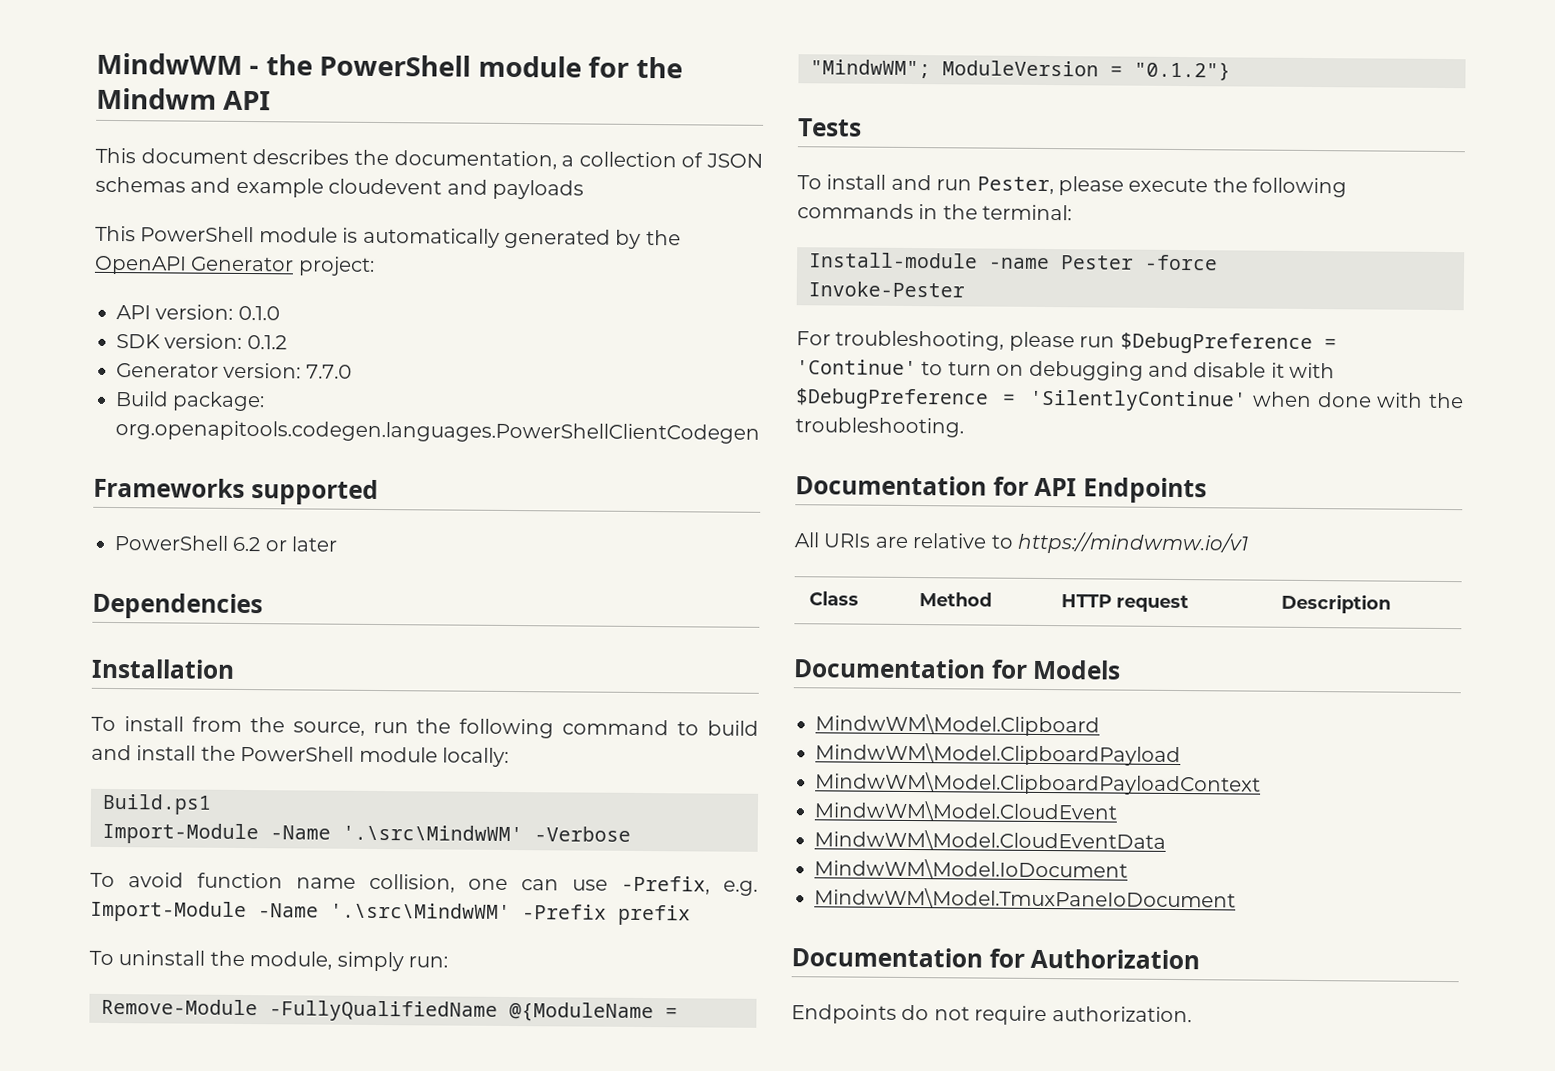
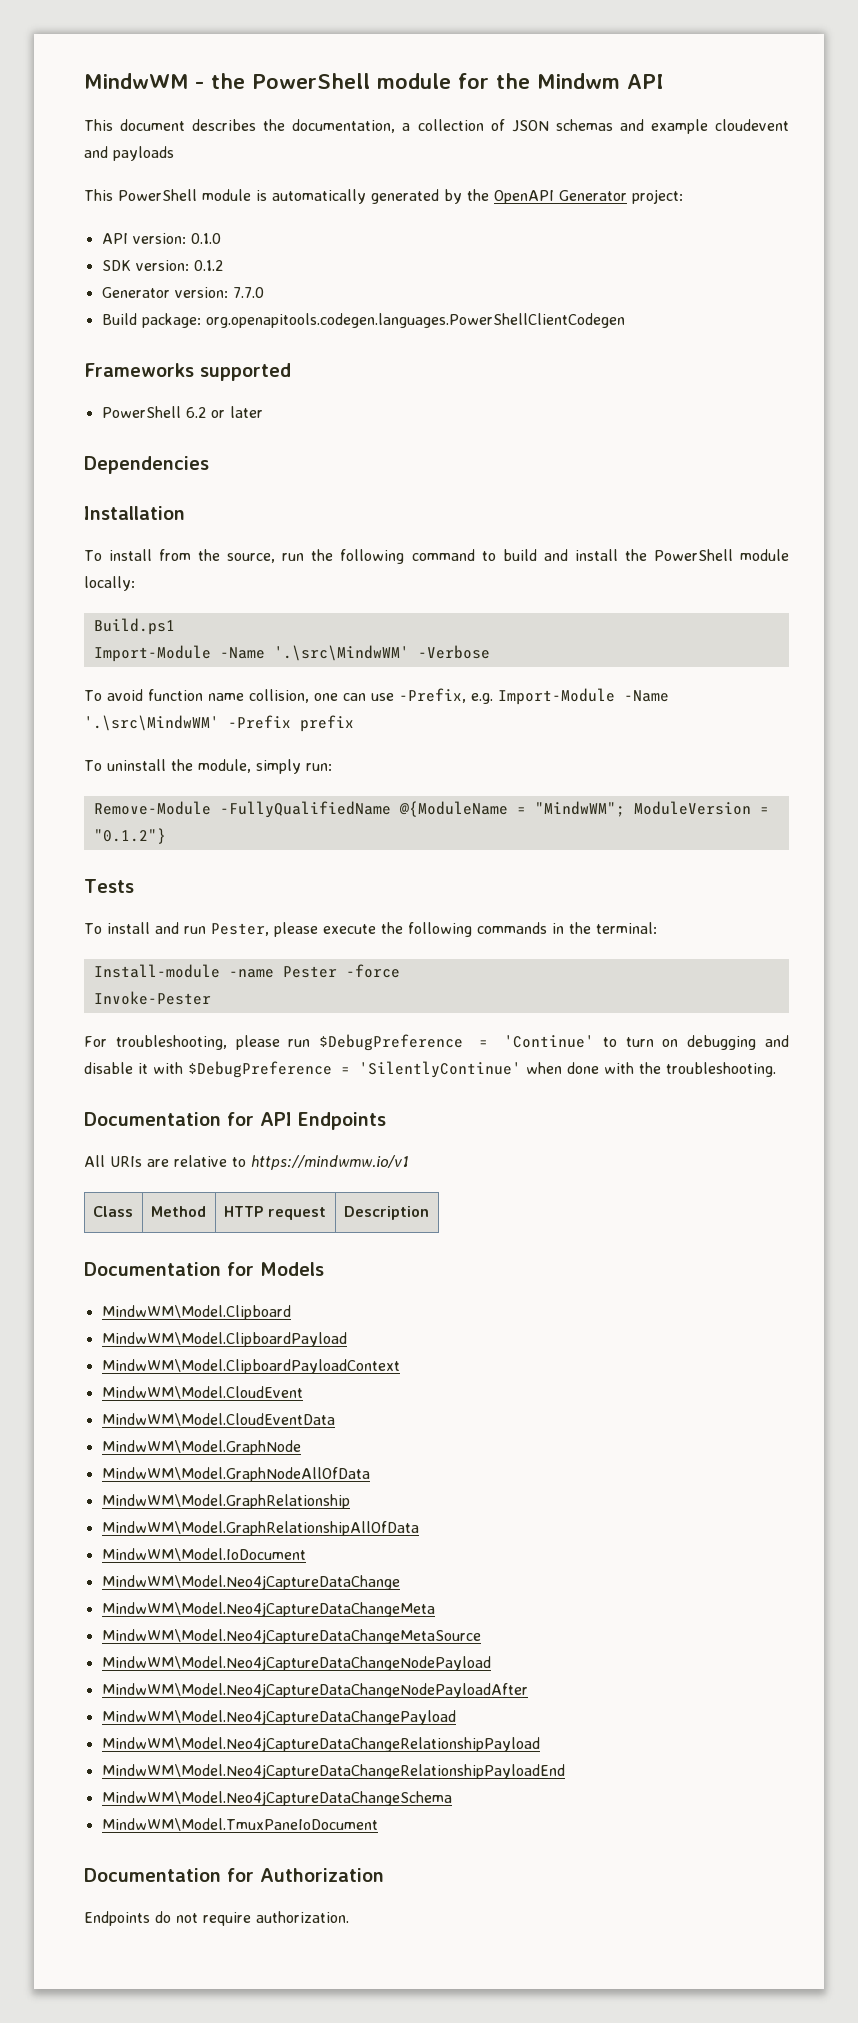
[814,858,1128,880] MindwWM\Model.IoDocument -> [101,1440,301,1455] [101,1467,370,1482] [101,1494,350,1509] [101,1521,419,1536] [101,1548,306,1561] [101,1575,400,1590] [101,1602,435,1617] [101,1629,481,1644] [101,1656,491,1671] [101,1683,528,1698] [101,1710,456,1725] [101,1737,540,1752] [101,1764,565,1779] [101,1791,452,1806] MindwWM\Model.GraphNode // MindwWM\Model.GraphNodeAllOfData // MindwWM\Model.GraphRelationship // MindwWM\Model.GraphRelationshipAllOfData // MindwWM\Model.IoDocument // MindwWM\Model.Neo4jCaptureDataChange // MindwWM\Model.Neo4jCaptureDataChangeMeta // MindwWM\Model.Neo4jCaptureDataChangeMetaSource // MindwWM\Model.Neo4jCaptureDataChangeNodePayload // MindwWM\Model.Neo4jCaptureDataChangeNodePayloadAfter // MindwWM\Model.Neo4jCaptureDataChangePayload // MindwWM\Model.Neo4jCaptureDataChangeRelationshipPayload // MindwWM\Model.Neo4jCaptureDataChangeRelationshipPayloadEnd // MindwWM\Model.Neo4jCaptureDataChangeSchema

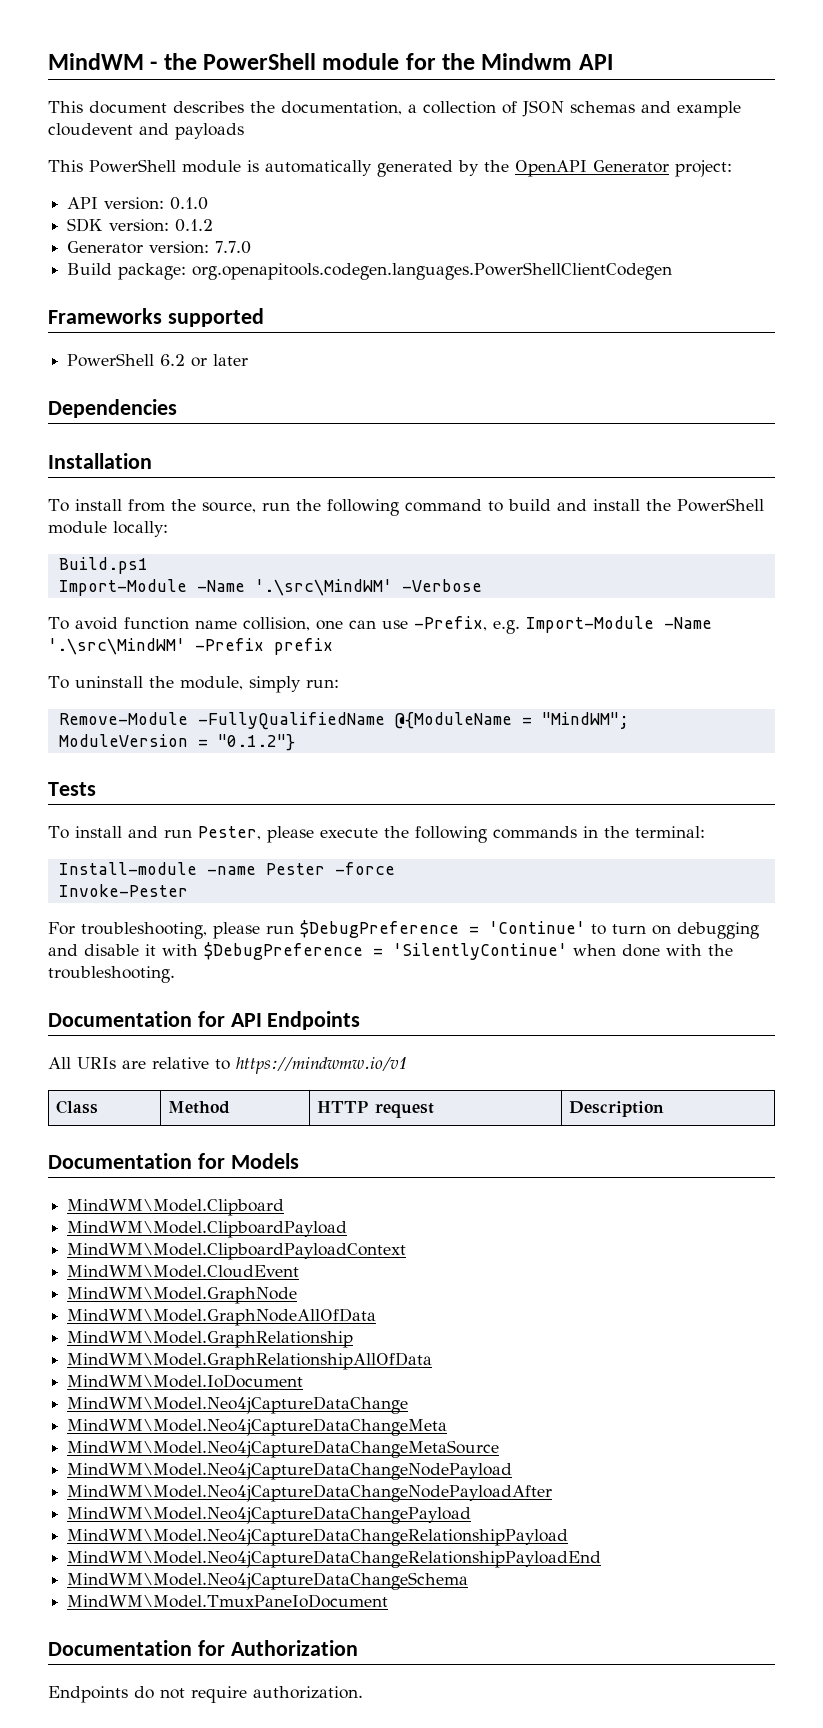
[84,73,188,89] MindwWM -> [48,53,144,70] MindWM
[273,645,409,661] '.\src\MindwWM' -> [254,579,392,596] '.\src\MindWM'
[84,715,219,731] '.\src\MindwWM' -> [48,638,185,655] '.\src\MindWM'
[534,801,625,817] "MindwWM"; -> [541,712,629,729] "MindWM";
[101,1305,291,1320] [101,1332,347,1347] [101,1359,400,1374] [101,1386,303,1399] [101,1413,335,1426] [101,1440,301,1455] [101,1467,370,1482] [101,1494,350,1509] [101,1521,419,1536] [101,1548,306,1561] [101,1575,400,1590] [101,1602,435,1617] [101,1629,481,1644] [101,1656,491,1671] [101,1683,528,1698] [101,1710,456,1725] [101,1737,540,1752] [101,1764,565,1779] [101,1791,452,1806] [101,1818,378,1831] MindwWM\Model.Clipboard // MindwWM\Model.ClipboardPayload // MindwWM\Model.ClipboardPayloadContext // MindwWM\Model.CloudEvent // MindwWM\Model.CloudEventData // MindwWM\Model.GraphNode // MindwWM\Model.GraphNodeAllOfData // MindwWM\Model.GraphRelationship // MindwWM\Model.GraphRelationshipAllOfData // MindwWM\Model.IoDocument // MindwWM\Model.Neo4jCaptureDataChange // MindwWM\Model.Neo4jCaptureDataChangeMeta // MindwWM\Model.Neo4jCaptureDataChangeMetaSource // MindwWM\Model.Neo4jCaptureDataChangeNodePayload // MindwWM\Model.Neo4jCaptureDataChangeNodePayloadAfter // MindwWM\Model.Neo4jCaptureDataChangePayload // MindwWM\Model.Neo4jCaptureDataChangeRelationshipPayload // MindwWM\Model.Neo4jCaptureDataChangeRelationshipPayloadEnd // MindwWM\Model.Neo4jCaptureDataChangeSchema // MindwWM\Model.TmuxPaneIoDocument -> [67,1199,285,1216] [67,1221,348,1238] [67,1243,407,1260] [67,1265,300,1278] [67,1287,298,1304] [67,1308,377,1326] [67,1331,354,1348] [67,1352,433,1370] [67,1374,304,1388] [67,1396,409,1414] [67,1418,448,1436] [67,1440,500,1458] [67,1462,513,1480] [67,1484,553,1502] [67,1506,472,1524] [67,1528,569,1546] [67,1550,602,1568] [67,1572,469,1590] [67,1594,389,1608] MindWM\Model.Clipboard // MindWM\Model.ClipboardPayload // MindWM\Model.ClipboardPayloadContext // MindWM\Model.CloudEvent // MindWM\Model.GraphNode // MindWM\Model.GraphNodeAllOfData // MindWM\Model.GraphRelationship // MindWM\Model.GraphRelationshipAllOfData // MindWM\Model.IoDocument // MindWM\Model.Neo4jCaptureDataChange // MindWM\Model.Neo4jCaptureDataChangeMeta // MindWM\Model.Neo4jCaptureDataChangeMetaSource // MindWM\Model.Neo4jCaptureDataChangeNodePayload // MindWM\Model.Neo4jCaptureDataChangeNodePayloadAfter // MindWM\Model.Neo4jCaptureDataChangePayload // MindWM\Model.Neo4jCaptureDataChangeRelationshipPayload // MindWM\Model.Neo4jCaptureDataChangeRelationshipPayloadEnd // MindWM\Model.Neo4jCaptureDataChangeSchema // MindWM\Model.TmuxPaneIoDocument

